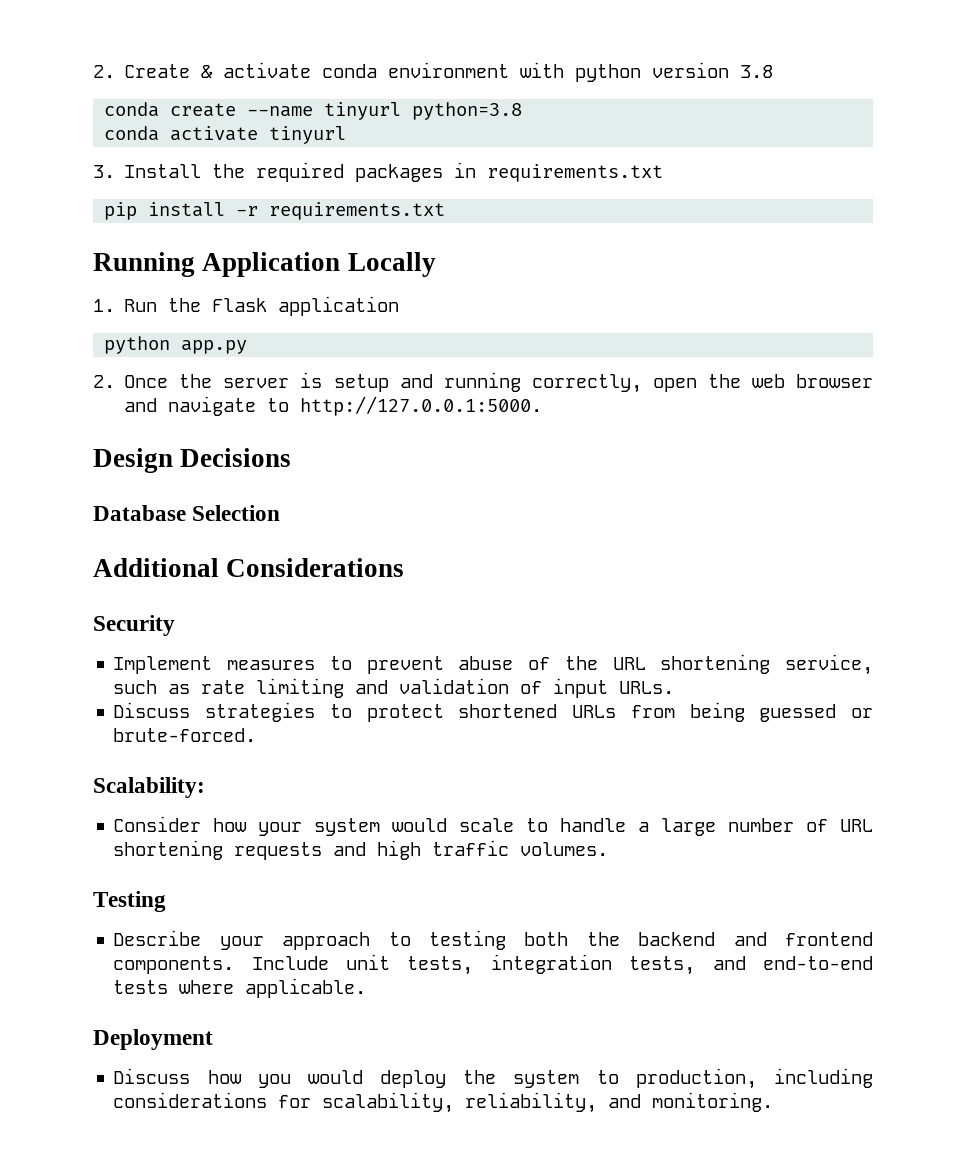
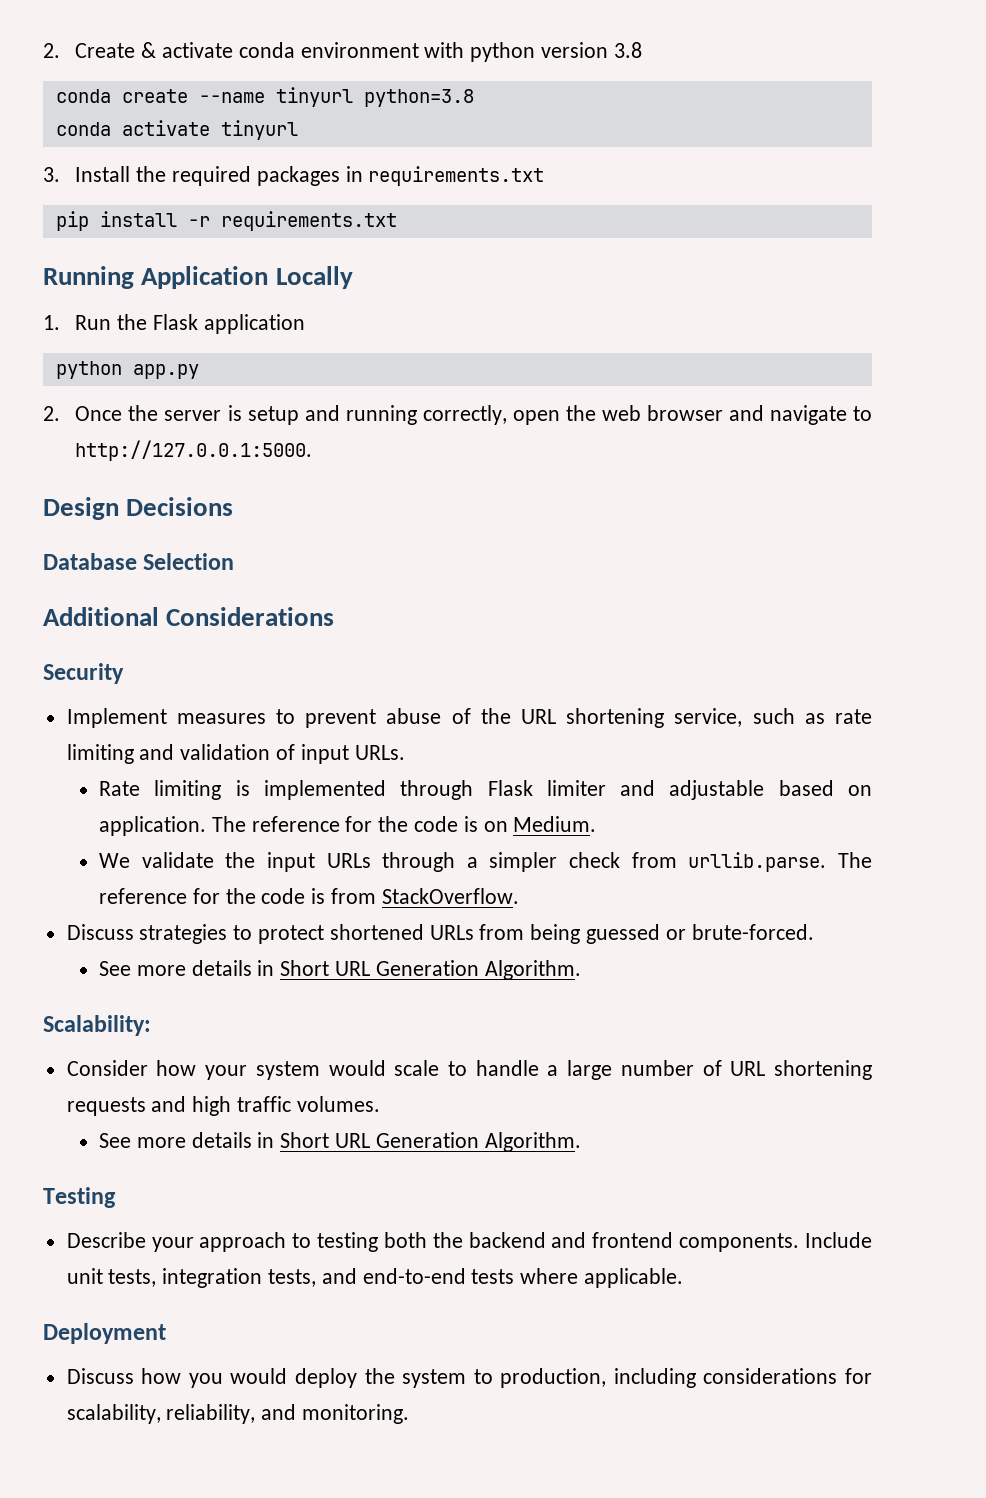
(675, 687) none -> [99,780,872,800] [99,816,597,836] [99,852,872,872] [99,888,519,904] // Rate limiting is implemented through Flask limiter and adjustable based on application. The reference for the code is on Medium. // We validate the input URLs through a simpler check from urllib.parse. The reference for the code is from StackOverflow.
(257, 735) none -> [99,960,581,980] // See more details in Short URL Generation Algorithm.
(609, 849) none -> [99,1132,581,1152] // See more details in Short URL Generation Algorithm.

